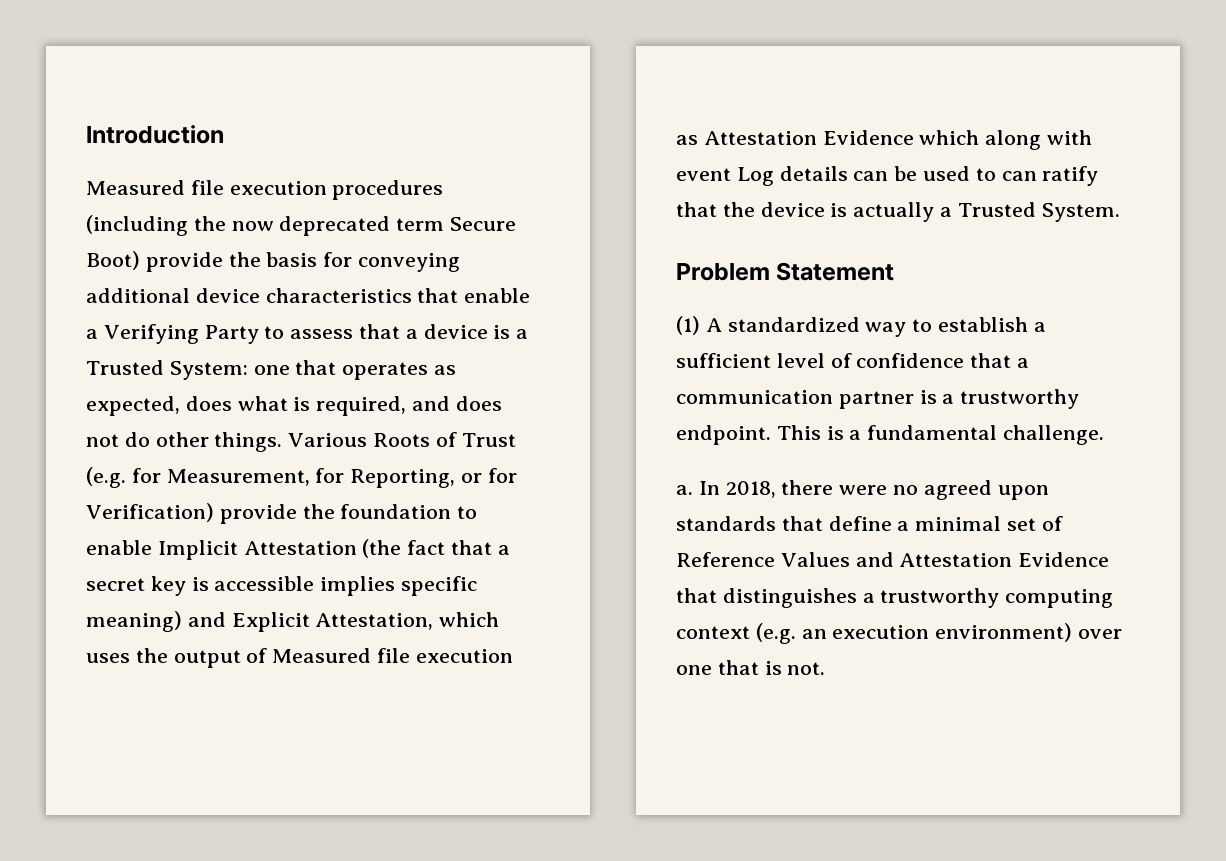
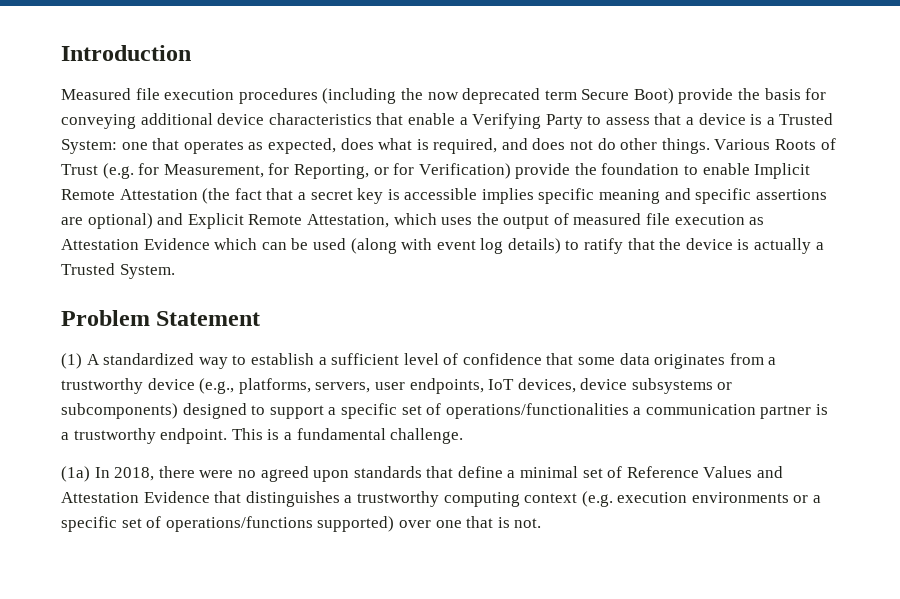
(238, 550) none -> [61,189,115,200] Remote
[86,611,182,632] meaning) -> [599,188,827,204] [61,213,153,229] meaning and specific assertions are optional)
(310, 622) none -> [248,214,303,225] Remote
[272,648,372,663] Measured -> [573,213,642,225] measured
[985,130,1093,150] [676,166,1037,186] along with event Log details can be used to can -> [261,238,580,254] can be used (along with event log details) to
(1012, 360) none -> [578,353,777,369] [61,378,733,394] [61,403,629,419] some data originates from a trustworthy device (e.g., platforms, servers, user endpoints, IoT devices, device subsystems or subcomponents) designed to support a specific set of operations/functionalities
[676,485,693,495] a. -> [61,466,90,482] (1a)
[801,623,1073,642] an execution environment) -> [617,492,822,503] [61,516,395,532] execution environments or a specific set of operations/functions supported)

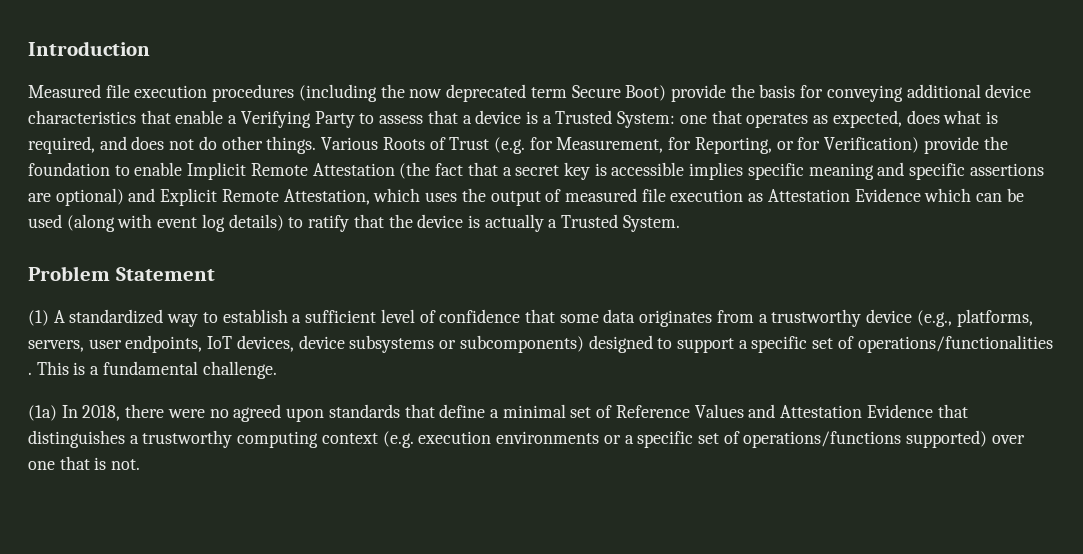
[633,404,829,419] [61,428,228,444] a communication partner is a trustworthy endpoint. -> [28,372,32,375] .

